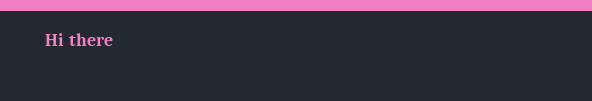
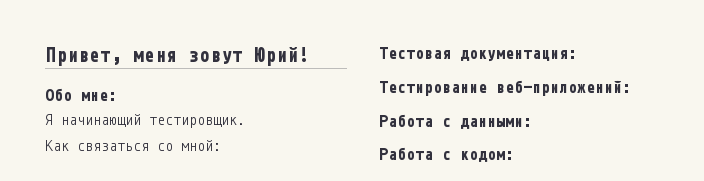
[45,33,113,46] Hi there -> [45,47,309,66] [45,88,117,101] [45,114,245,128] [45,140,221,151] [379,47,577,62] [379,80,631,96] [379,114,532,129] [379,147,514,162] Привет, меня зовут Юрий! // Обо мне: // Я начинающий тестировщик. // Как связаться со мной: // Тестовая документация: // Тестирование веб-приложений: // Работа с данными: // Работа с кодом:

